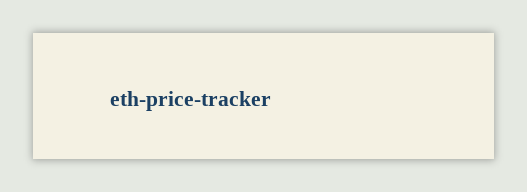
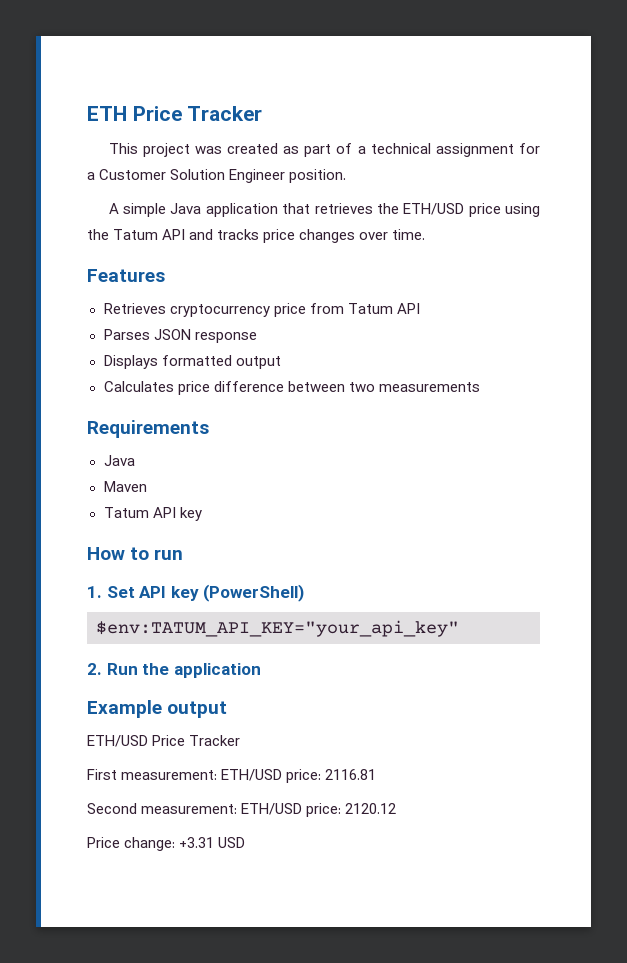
[110,91,271,111] eth-price-tracker -> [87,106,263,121] [108,143,540,157] [87,169,347,183] [108,203,540,217] [87,229,426,243] [87,269,165,282] [103,303,420,317] [103,329,257,343] [103,355,281,369] [103,381,480,395] [87,420,209,438] [103,455,135,466] [103,481,147,492] [103,507,202,521] [87,547,184,560] [87,584,305,602] [96,620,459,637] [87,663,261,678] [87,700,228,718] [87,735,241,747] [87,769,377,783] [87,803,397,817] [87,837,246,851] ETH Price Tracker // This project was created as part of a technical assignment for a Customer Solution Engineer position. // A simple Java application that retrieves the ETH/USD price using the Tatum API and tracks price changes over time. // Features // Retrieves cryptocurrency price from Tatum API // Parses JSON response // Displays formatted output // Calculates price difference between two measurements // Requirements // Java // Maven // Tatum API key // How to run // 1. Set API key (PowerShell) // $env:TATUM_API_KEY="your_api_key" // 2. Run the application // Example output // ETH/USD Price Tracker // First measurement: ETH/USD price: 2116.81 // Second measurement: ETH/USD price: 2120.12 // Price change: +3.31 USD

